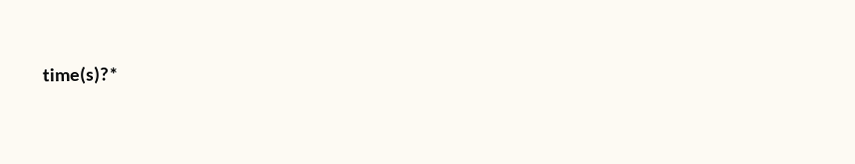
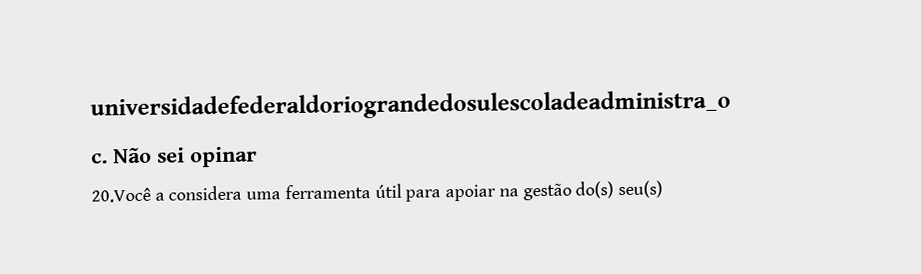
[42,65,118,85] time(s)?* -> [90,89,731,122] [91,146,257,168] [91,180,663,203] universidadefederaldoriograndedosulescoladeadministra_o // c. Não sei opinar // 20.Você a considera uma ferramenta útil para apoiar na gestão do(s) seu(s)

